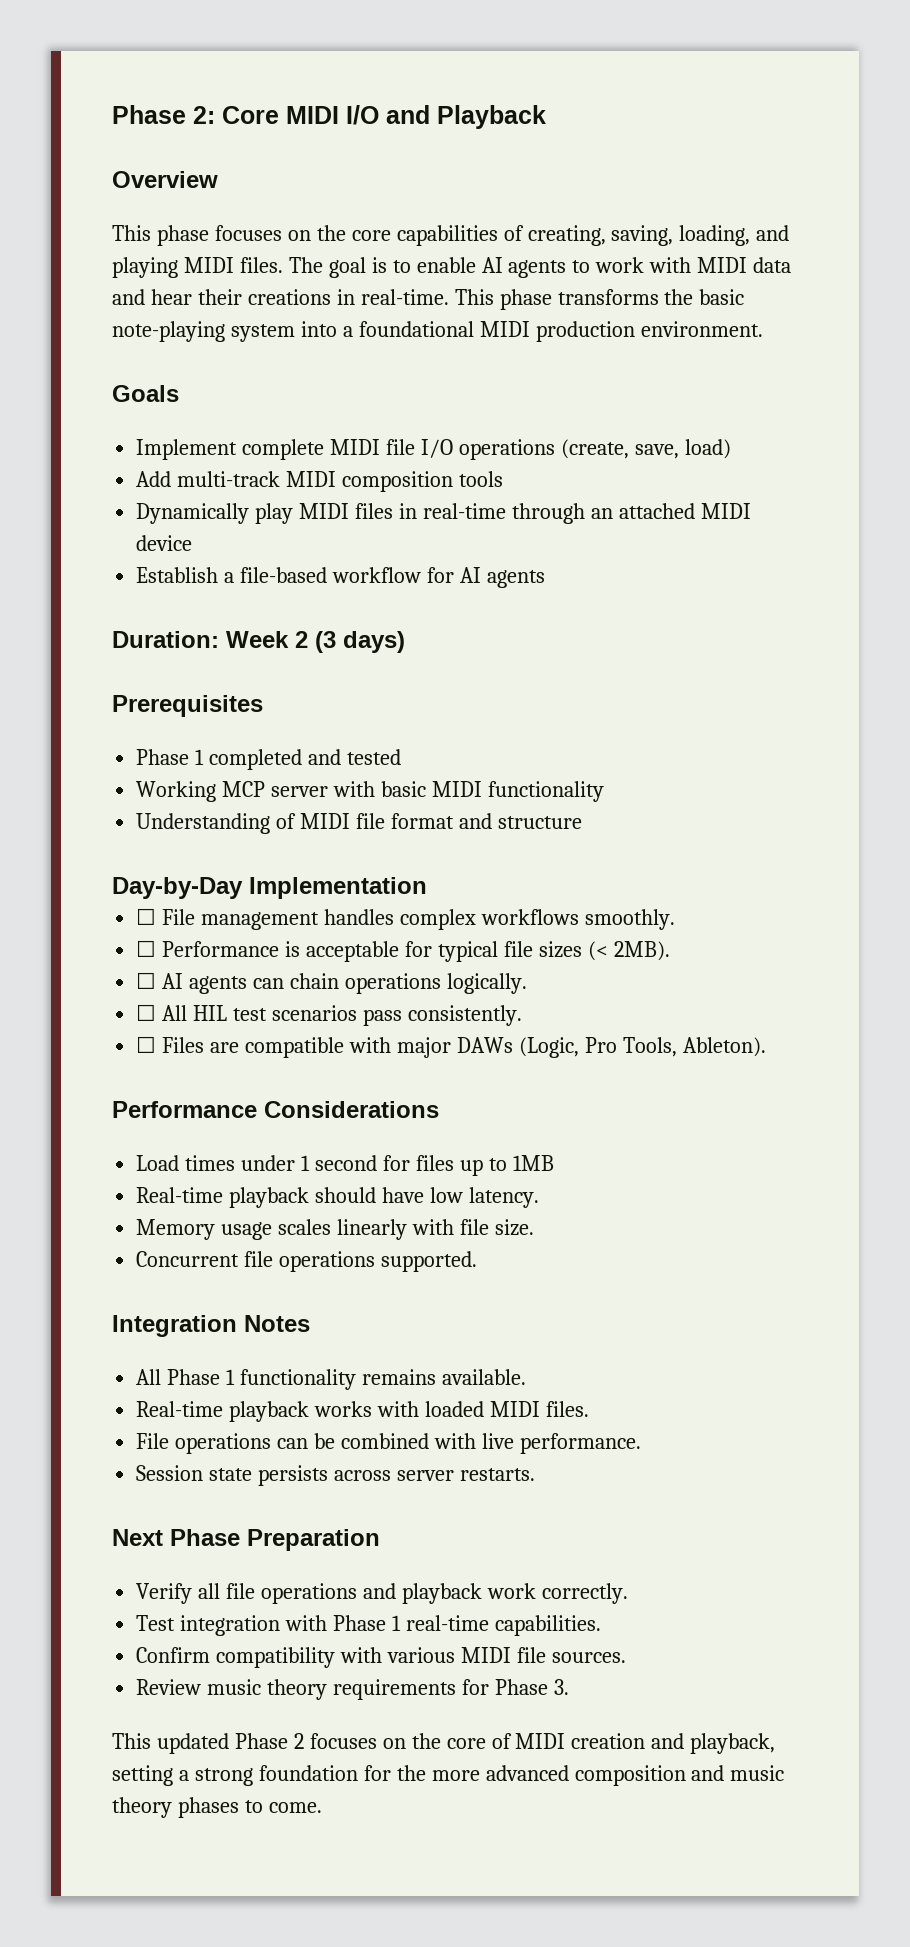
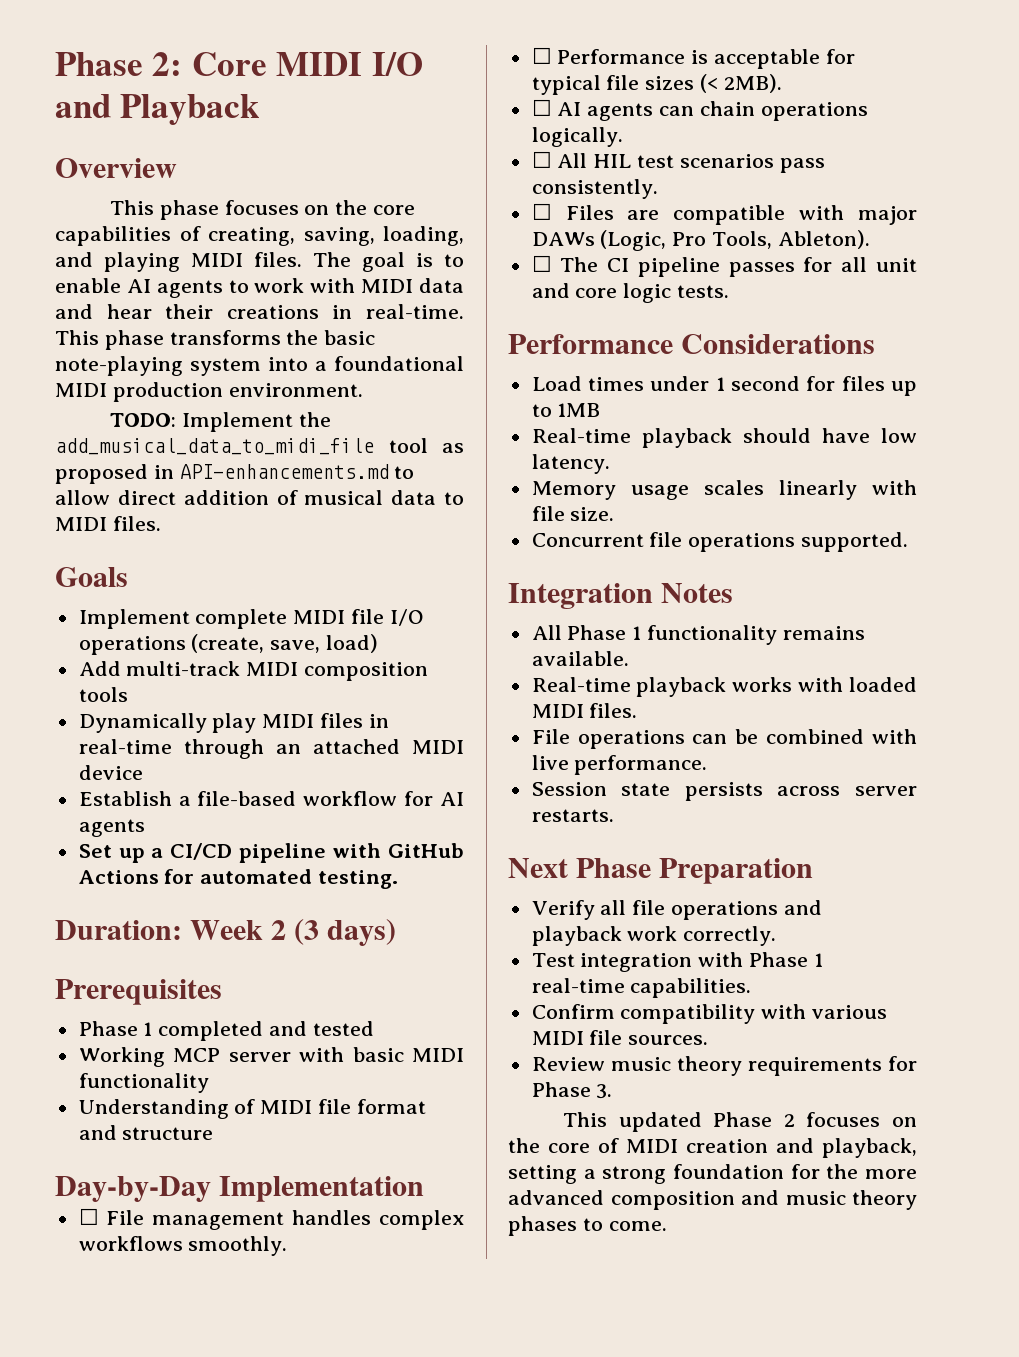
(763, 329) none -> [109,412,331,432] [55,438,464,455] [55,464,415,484] [55,490,464,505] [55,516,161,531] // TODO: Implement the add_musical_data_to_midi_file tool as proposed in API-enhancements.md to allow direct addition of musical data to MIDI files.
(545, 579) none -> [78,843,464,863] [78,869,399,889] // Set up a CI/CD pipeline with GitHub Actions for automated testing.
(766, 1047) none -> [531,255,918,277] [531,283,730,303] // ☐ The CI pipeline passes for all unit and core logic tests.

